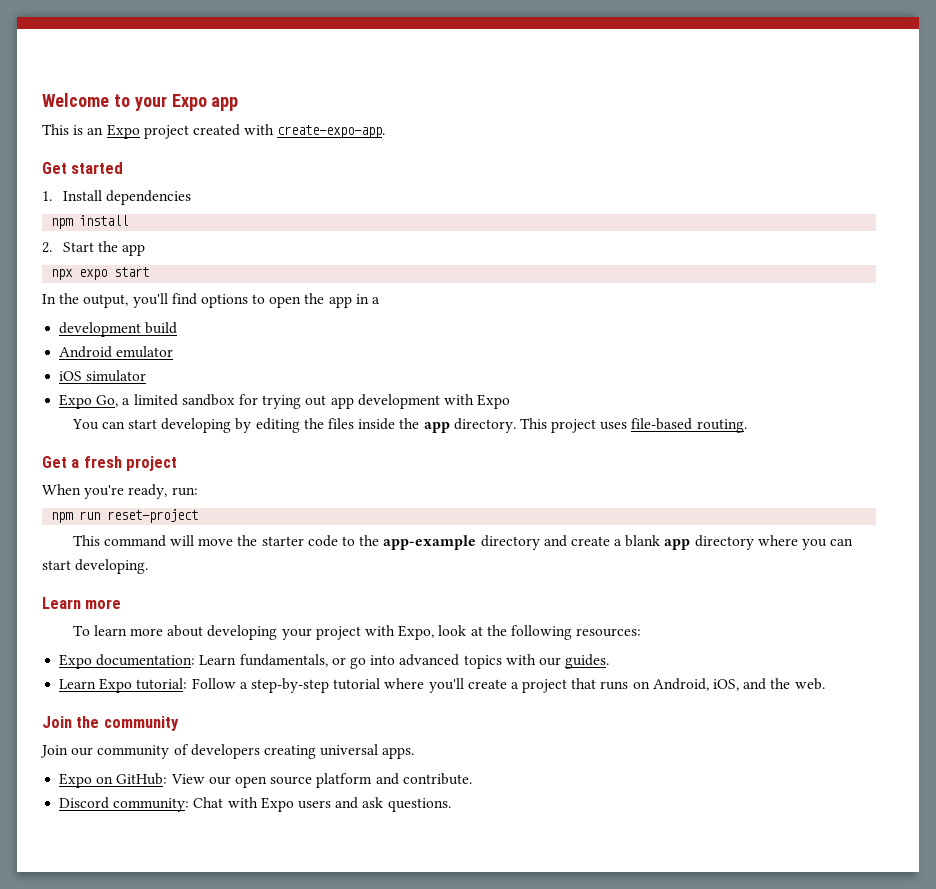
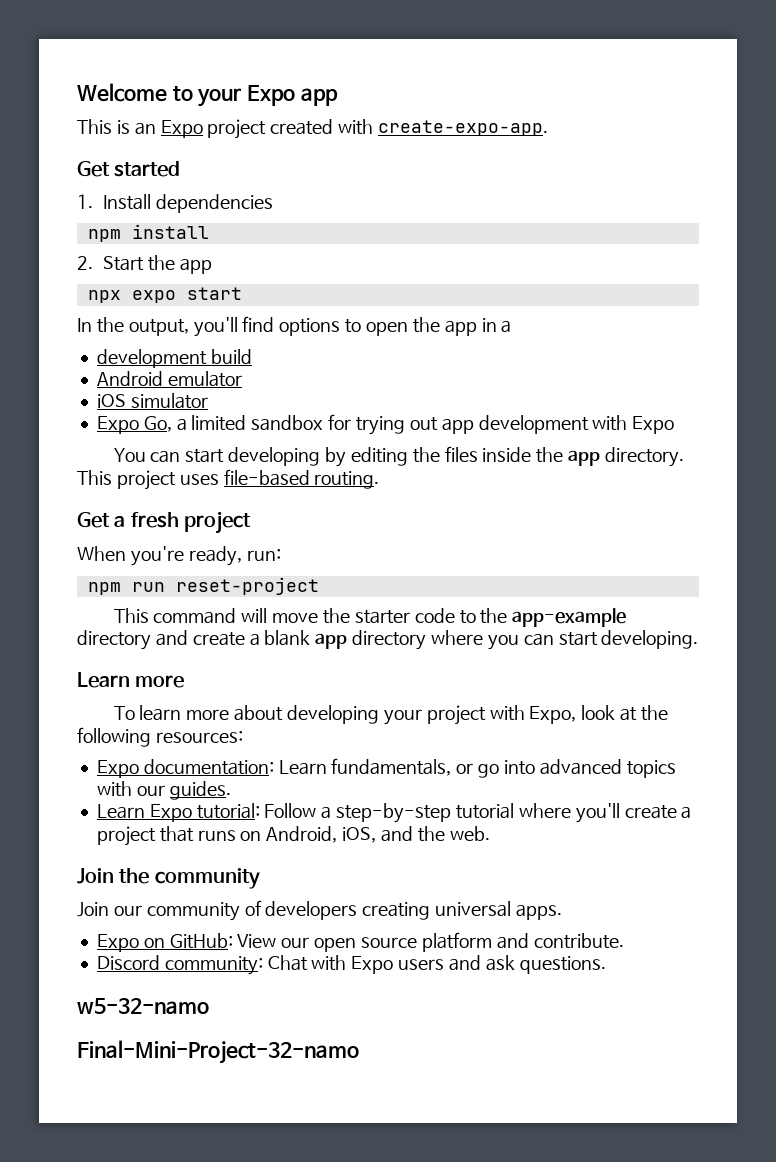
(451, 805) none -> [77,998,209,1014] [77,1040,359,1064] // w5-32-namo // Final-Mini-Project-32-namo

